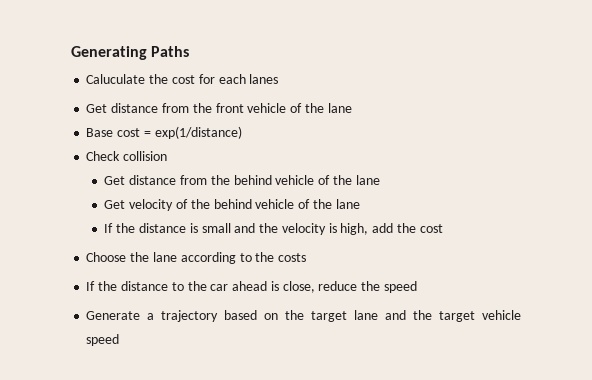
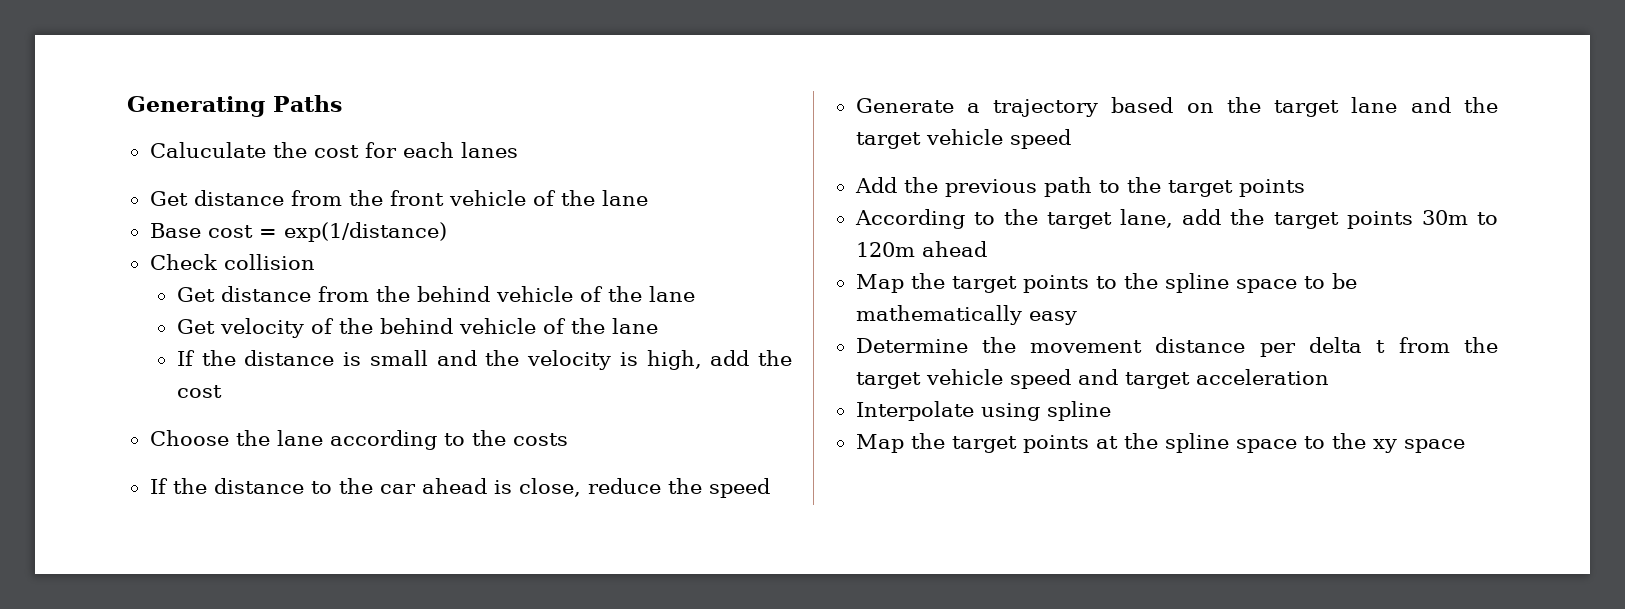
(120, 340) none -> [854,177,1305,197] [854,209,1498,229] [855,241,987,257] [855,273,1357,293] [855,305,1077,325] [855,337,1498,357] [855,369,1329,389] [855,401,1111,421] [855,433,1465,453] // Add the previous path to the target points // According to the target lane, add the target points 30m to 120m ahead // Map the target points to the spline space to be mathematically easy // Determine the movement distance per delta t from the target vehicle speed and target acceleration // Interpolate using spline // Map the target points at the spline space to the xy space

